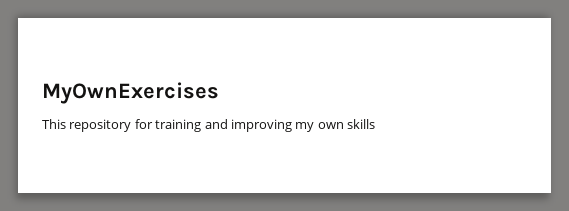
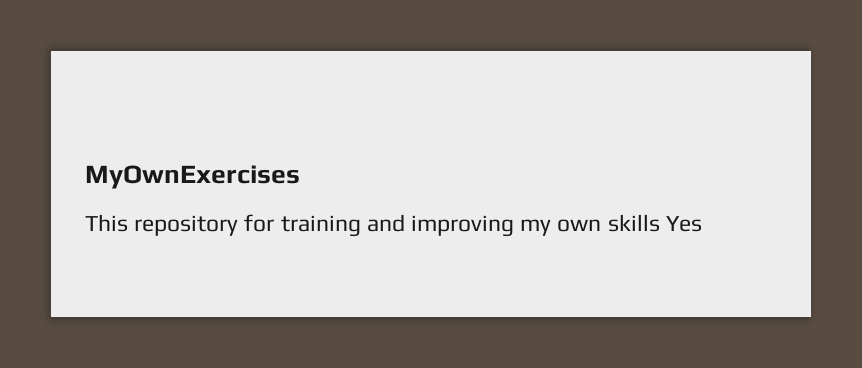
(375, 124) none -> [665,216,702,232] Yes

